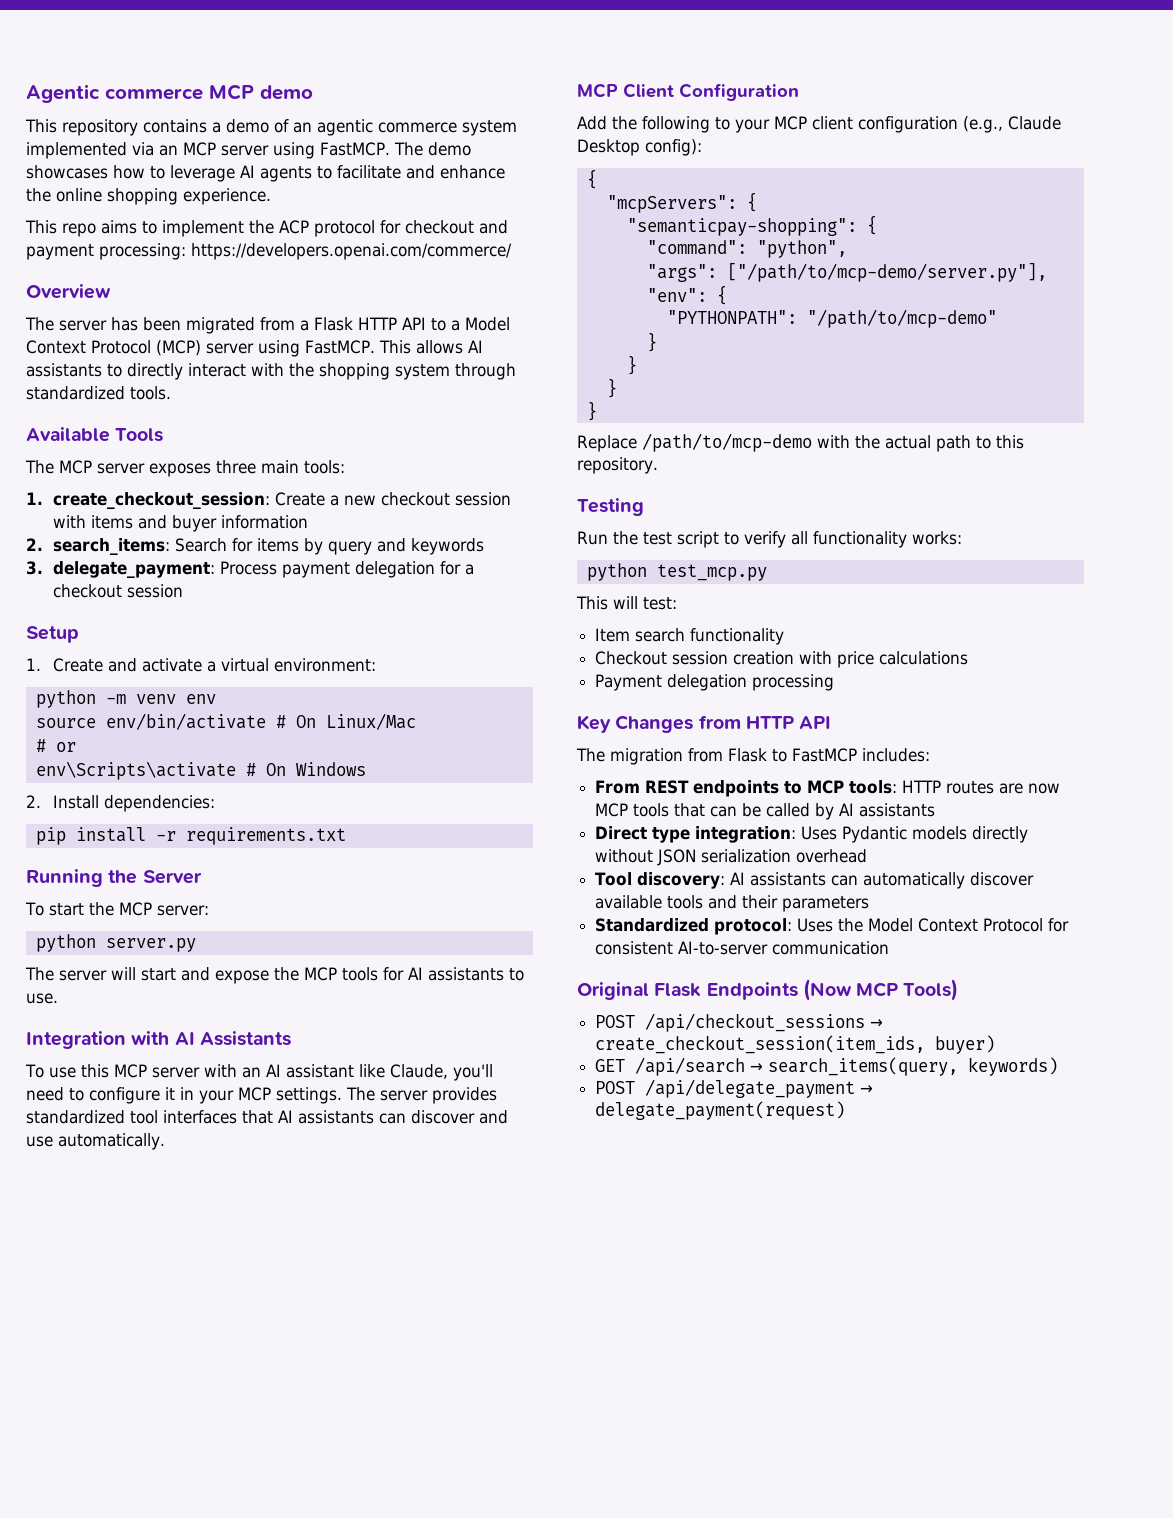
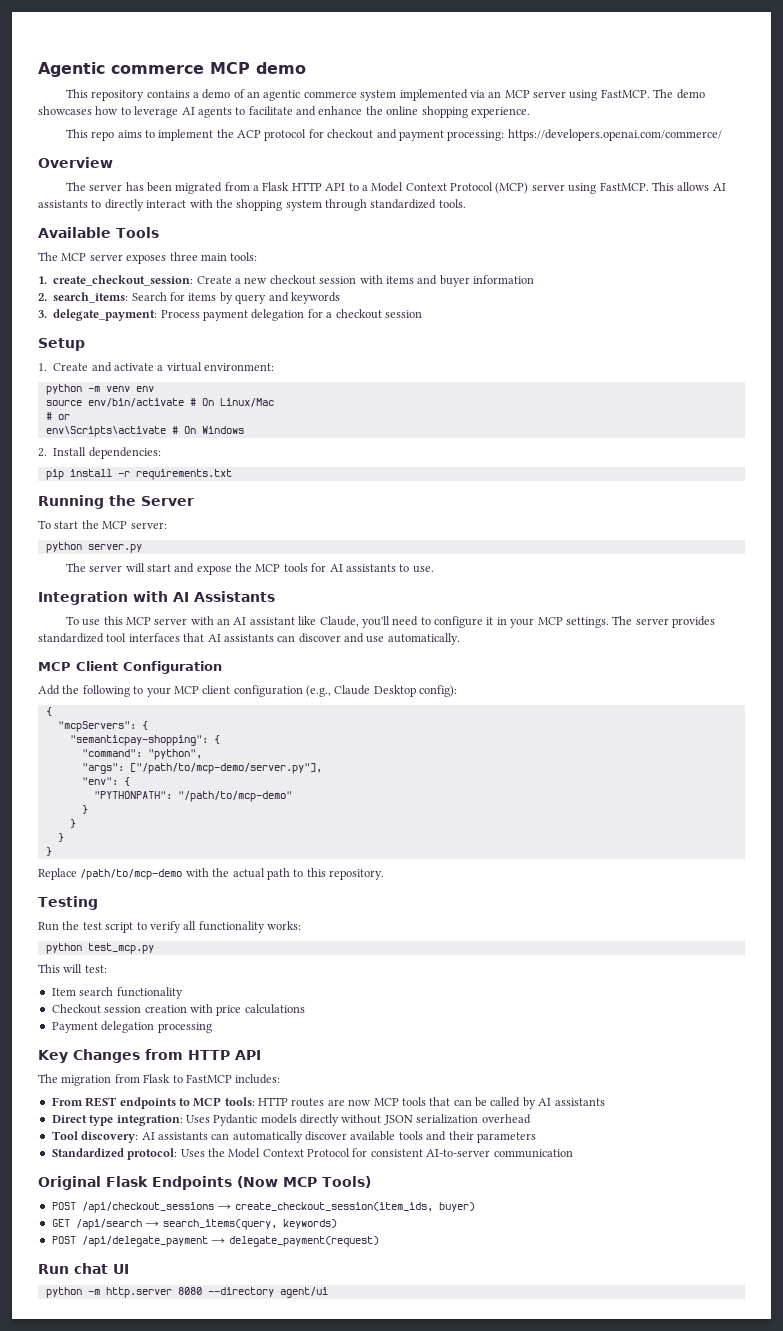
(846, 1110) none -> [38,1263,129,1274] [45,1287,328,1298] // Run chat UI // python -m http.server 8080 --directory agent/ui

